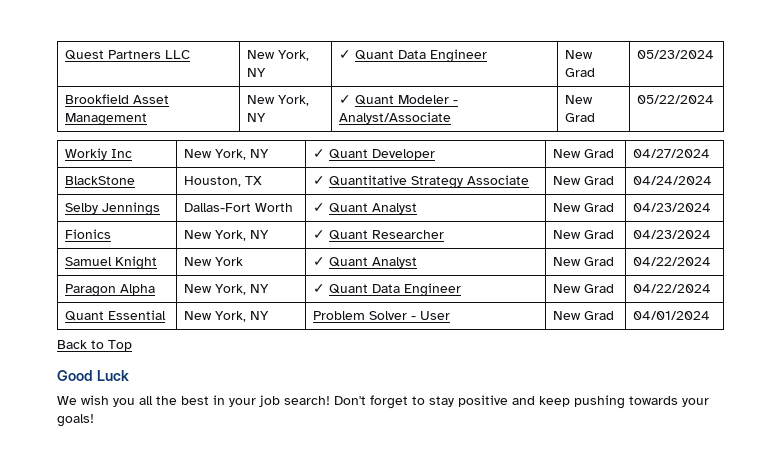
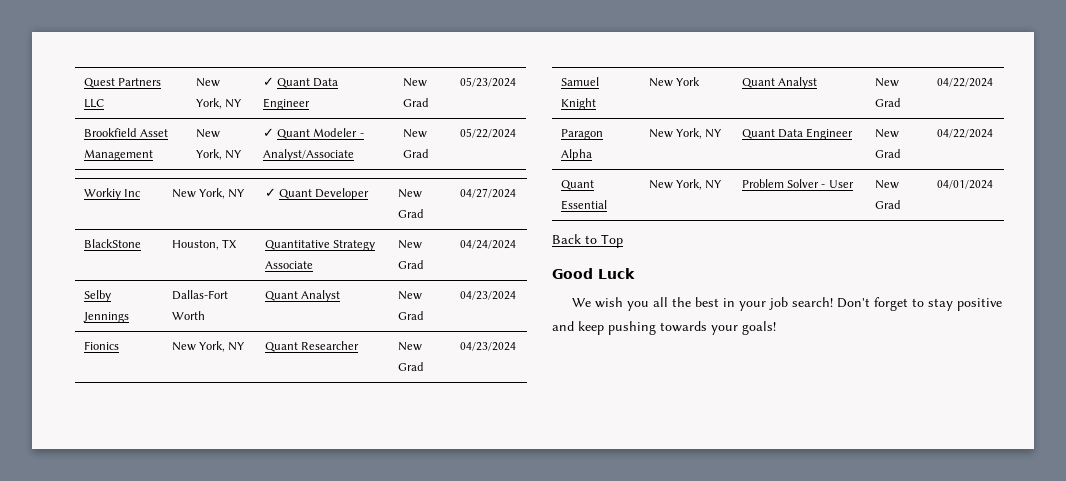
[312,176,325,185] ✓ -> (238, 243) none
[312,203,325,212] ✓ -> (205, 315) none
[312,230,325,239] ✓ -> (246, 346) none
[312,257,325,266] ✓ -> (701, 81) none
[312,284,325,293] ✓ -> (723, 133) none

